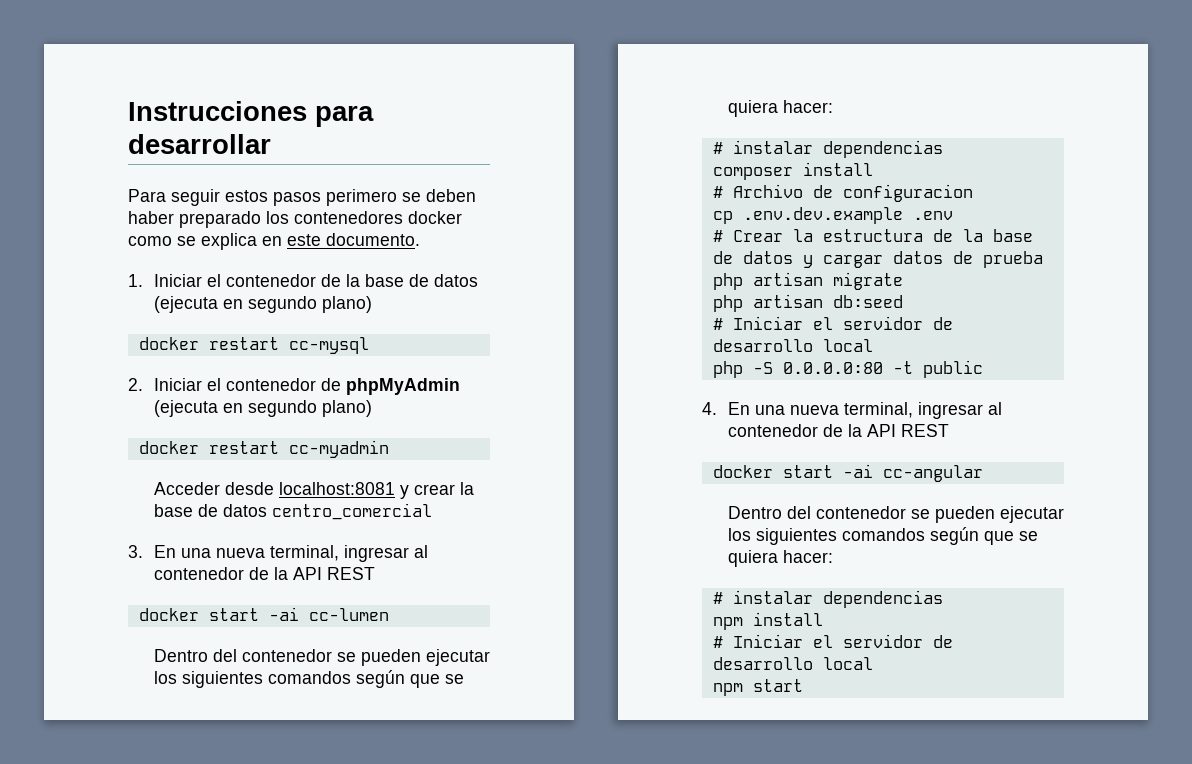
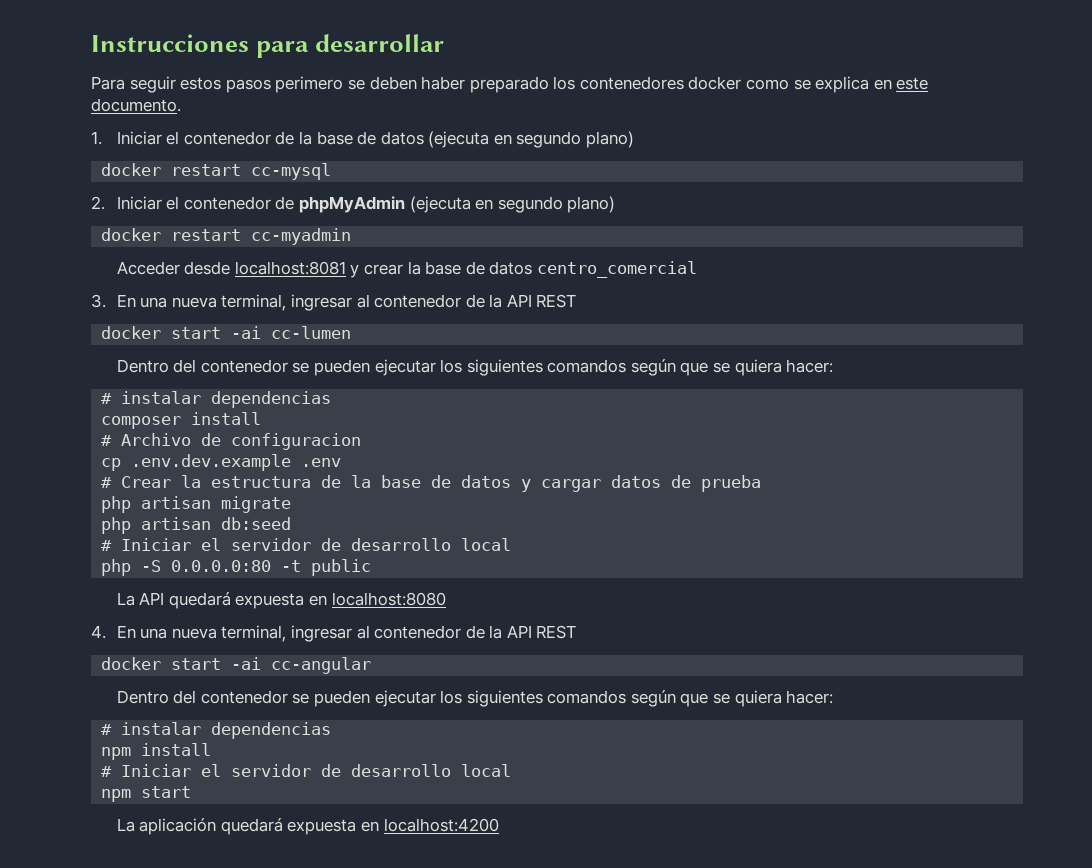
(983, 369) none -> [116,592,446,609] // La API quedará expuesta en localhost:8080
(803, 685) none -> [116,818,499,835] // La aplicación quedará expuesta en localhost:4200

